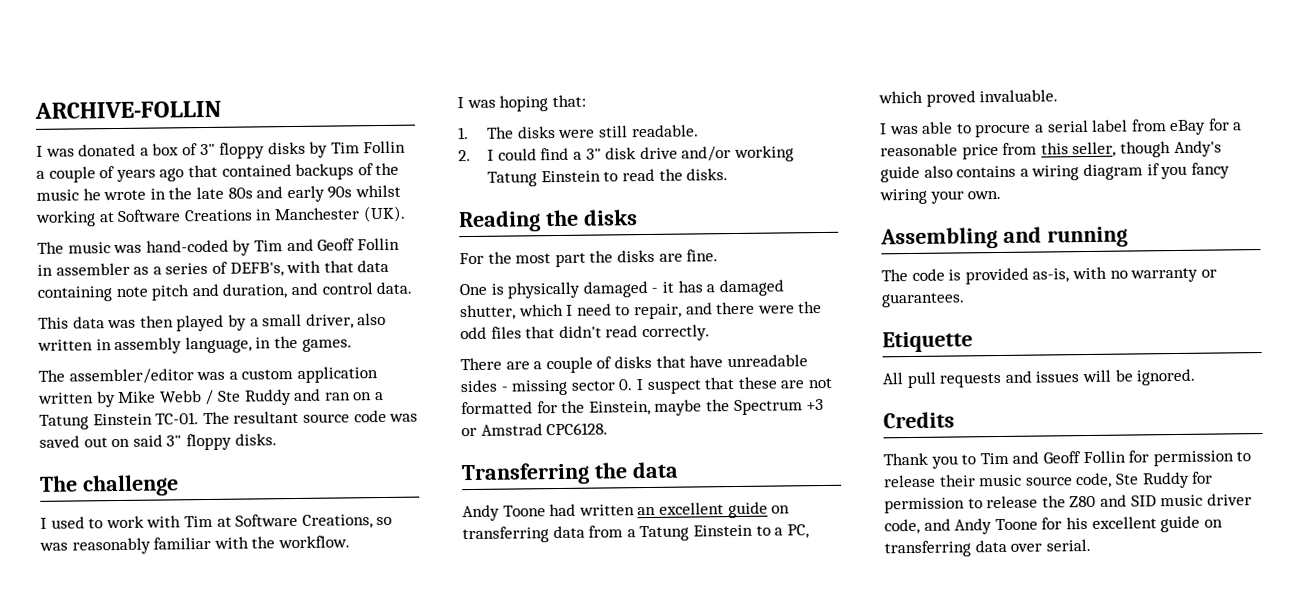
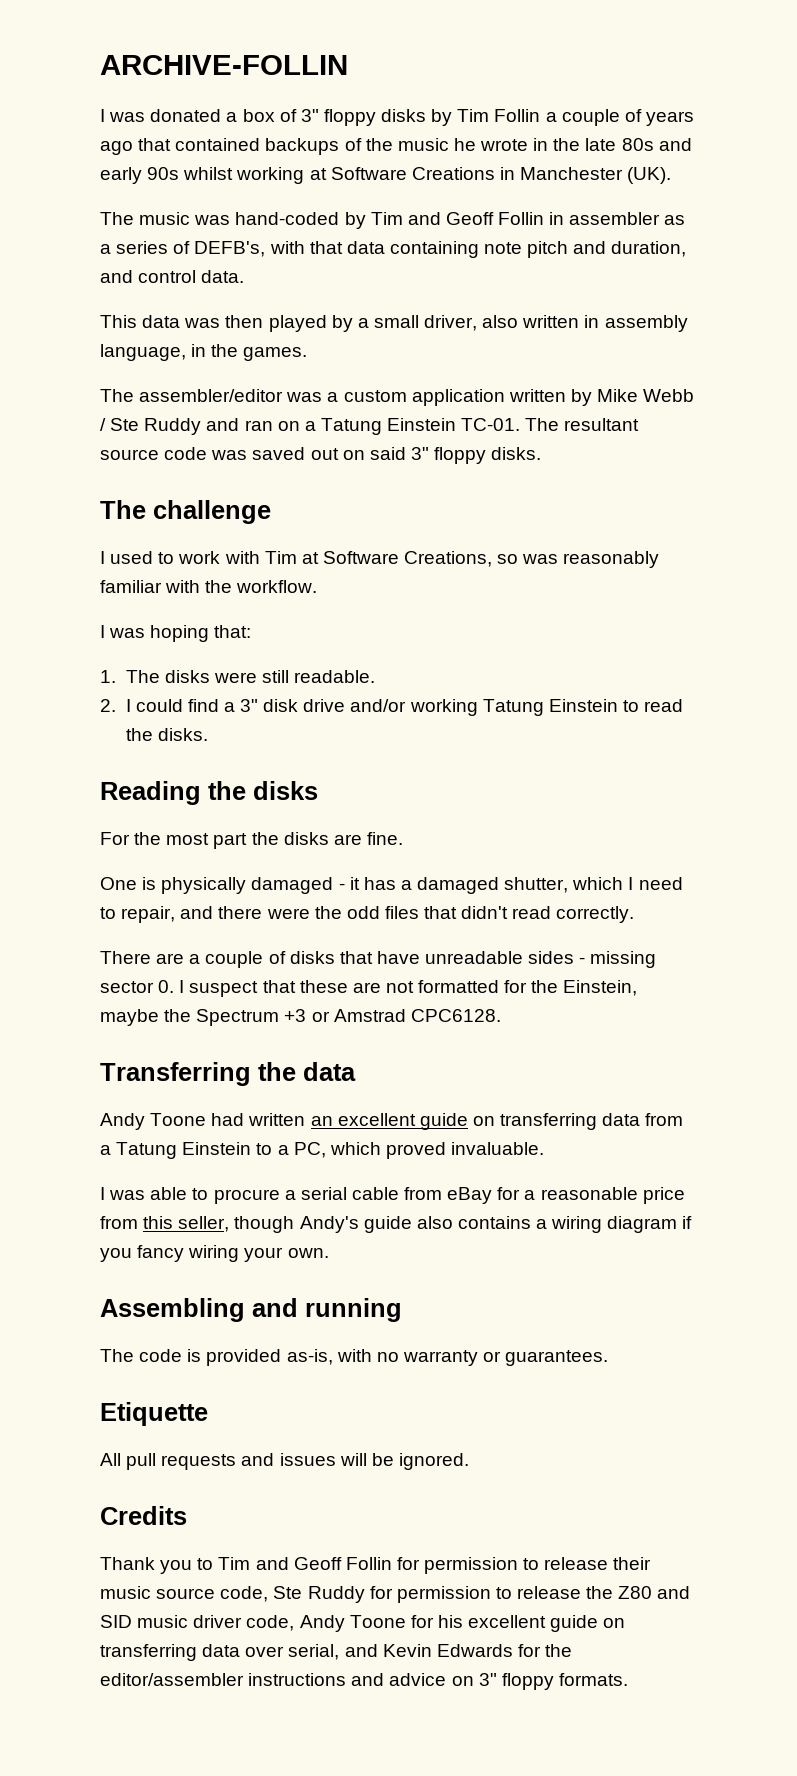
[1091,119,1129,132] label -> [351,1187,399,1200] cable
[923,518,951,531] and -> (295, 1623) none
[1045,538,1091,552] serial. -> [288,1644,573,1660] [100,1673,628,1690] serial, and Kevin Edwards for the editor/assembler instructions and advice on 3" floppy formats.

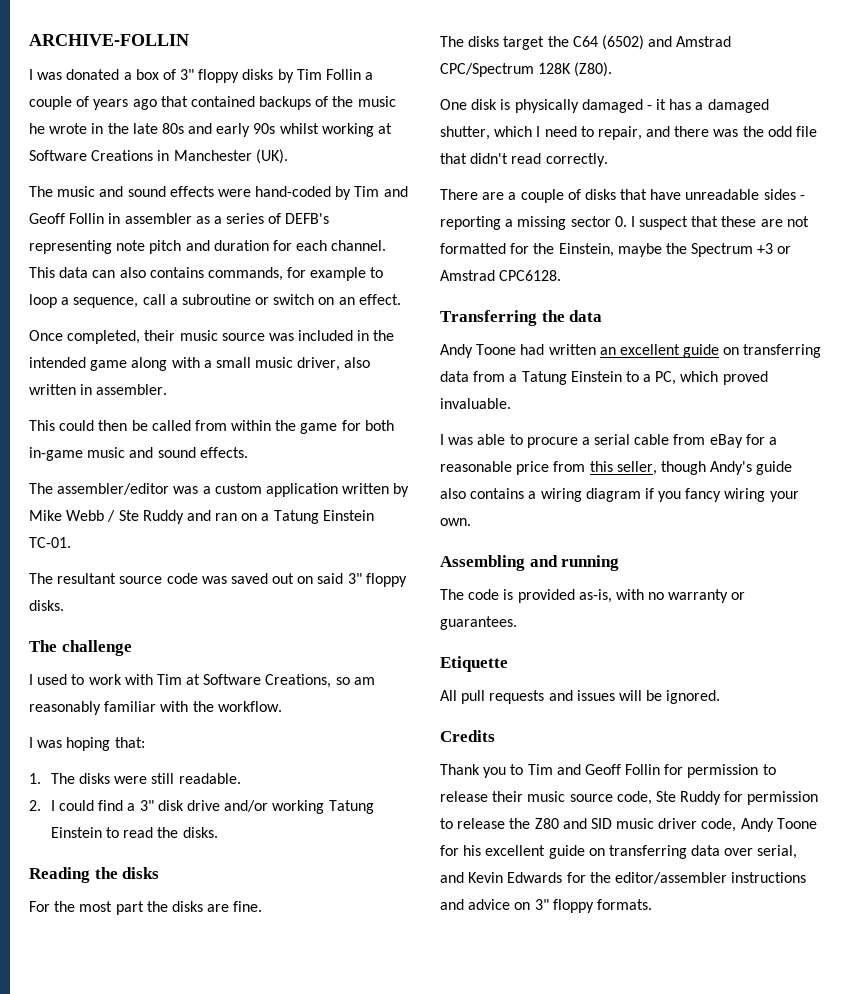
[194,215,231,225] was -> [99,186,251,197] and sound effects were
[194,241,687,258] [100,270,245,283] [100,315,353,332] DEFB's, with that data containing note pitch and duration, and control data. // This data was then played by -> [285,213,330,224] [29,240,387,254] [29,267,384,281] [29,294,401,308] [29,330,395,344] [29,357,200,371] DEFB's representing note pitch and duration for each channel. This data can also contains commands, for example to loop a sequence, call a subroutine or switch on an effect. // Once completed, their music source was included in the intended game along with
(419, 321) none -> [255,357,294,368] music
[604,315,688,332] [100,344,308,361] assembly language, in the games. -> [96,384,168,395] [29,420,394,434] [29,447,248,461] assembler. // This could then be called from within the game for both in-game music and sound effects.
(521, 424) none -> (71, 542) //
[522,554,559,564] was -> [353,677,375,685] am
(403, 838) none -> [440,35,732,50] [440,62,613,77] // The disks target the C64 (6502) and Amstrad CPC/Spectrum 128K (Z80).
(137, 883) none -> [471,99,498,110] disk
[266,908,310,919] were -> [713,129,739,137] was
[384,906,419,919] files -> [796,126,818,137] file
(586, 960) none -> [440,216,514,230] reporting a

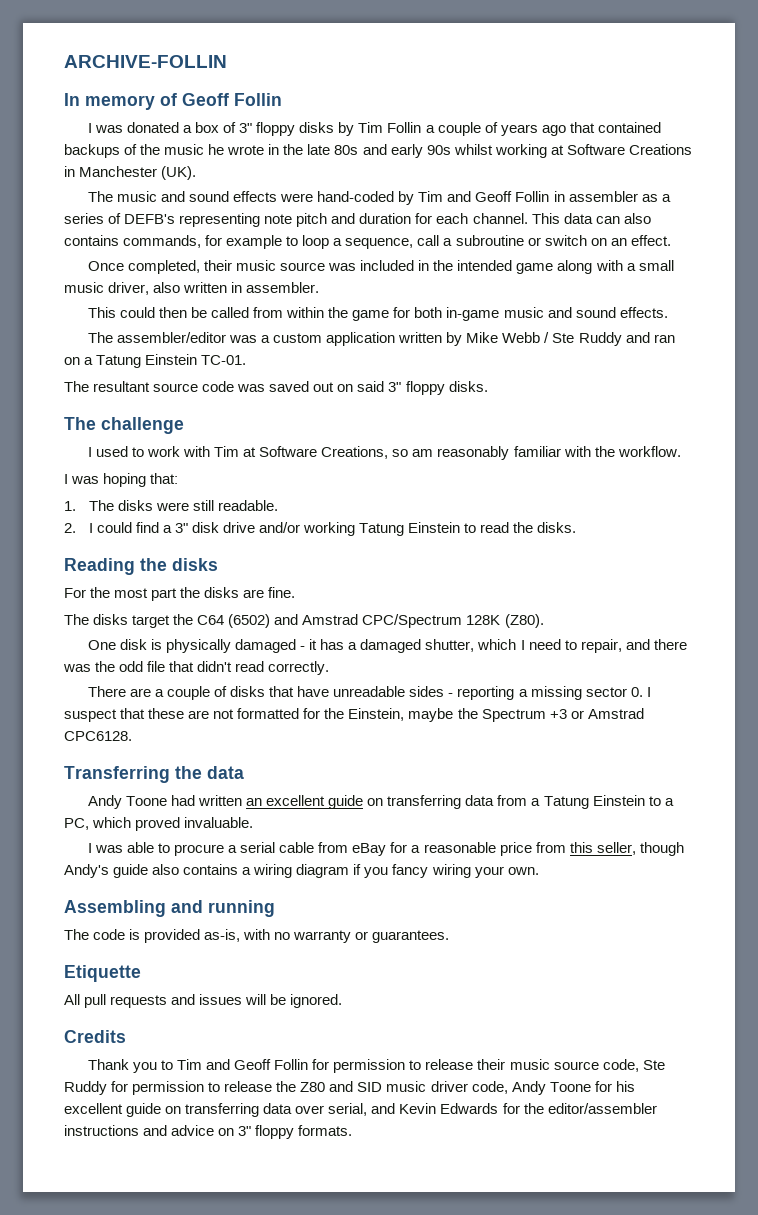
(189, 40) none -> [64,93,282,110] // In memory of Geoff Follin

